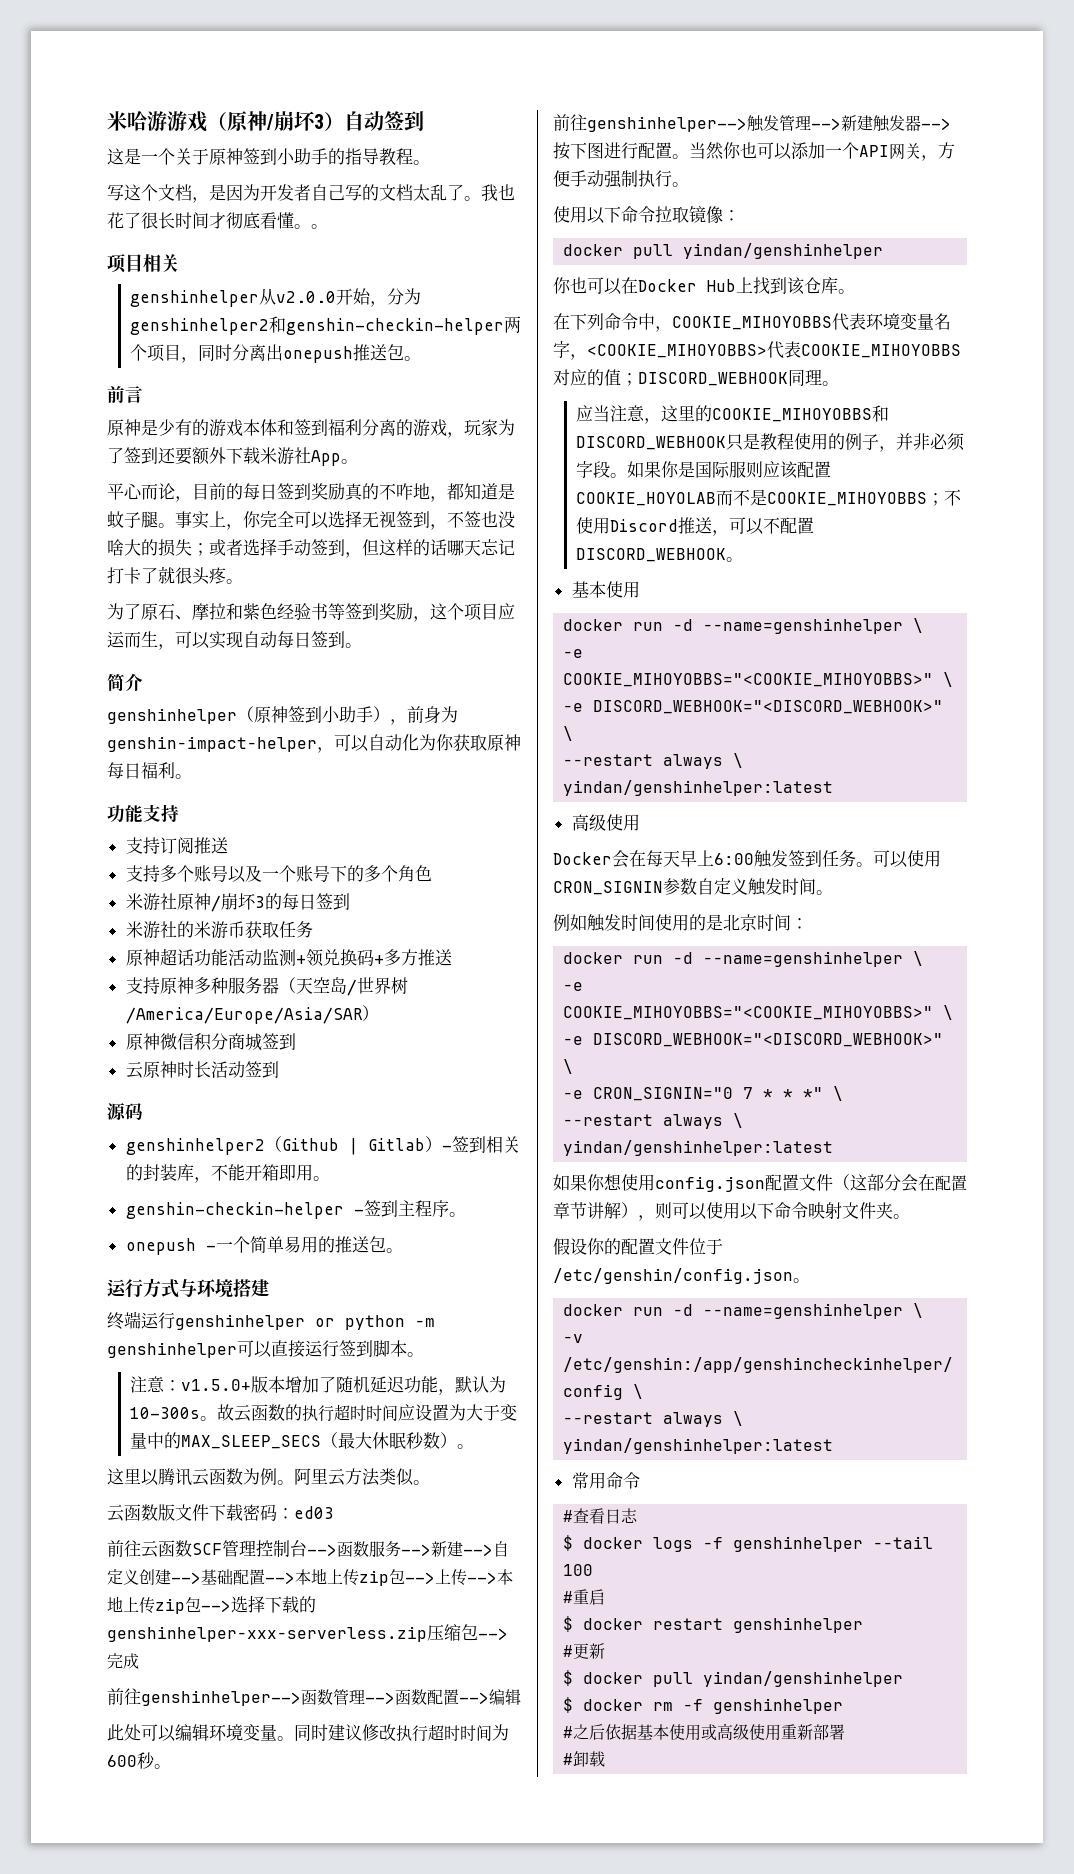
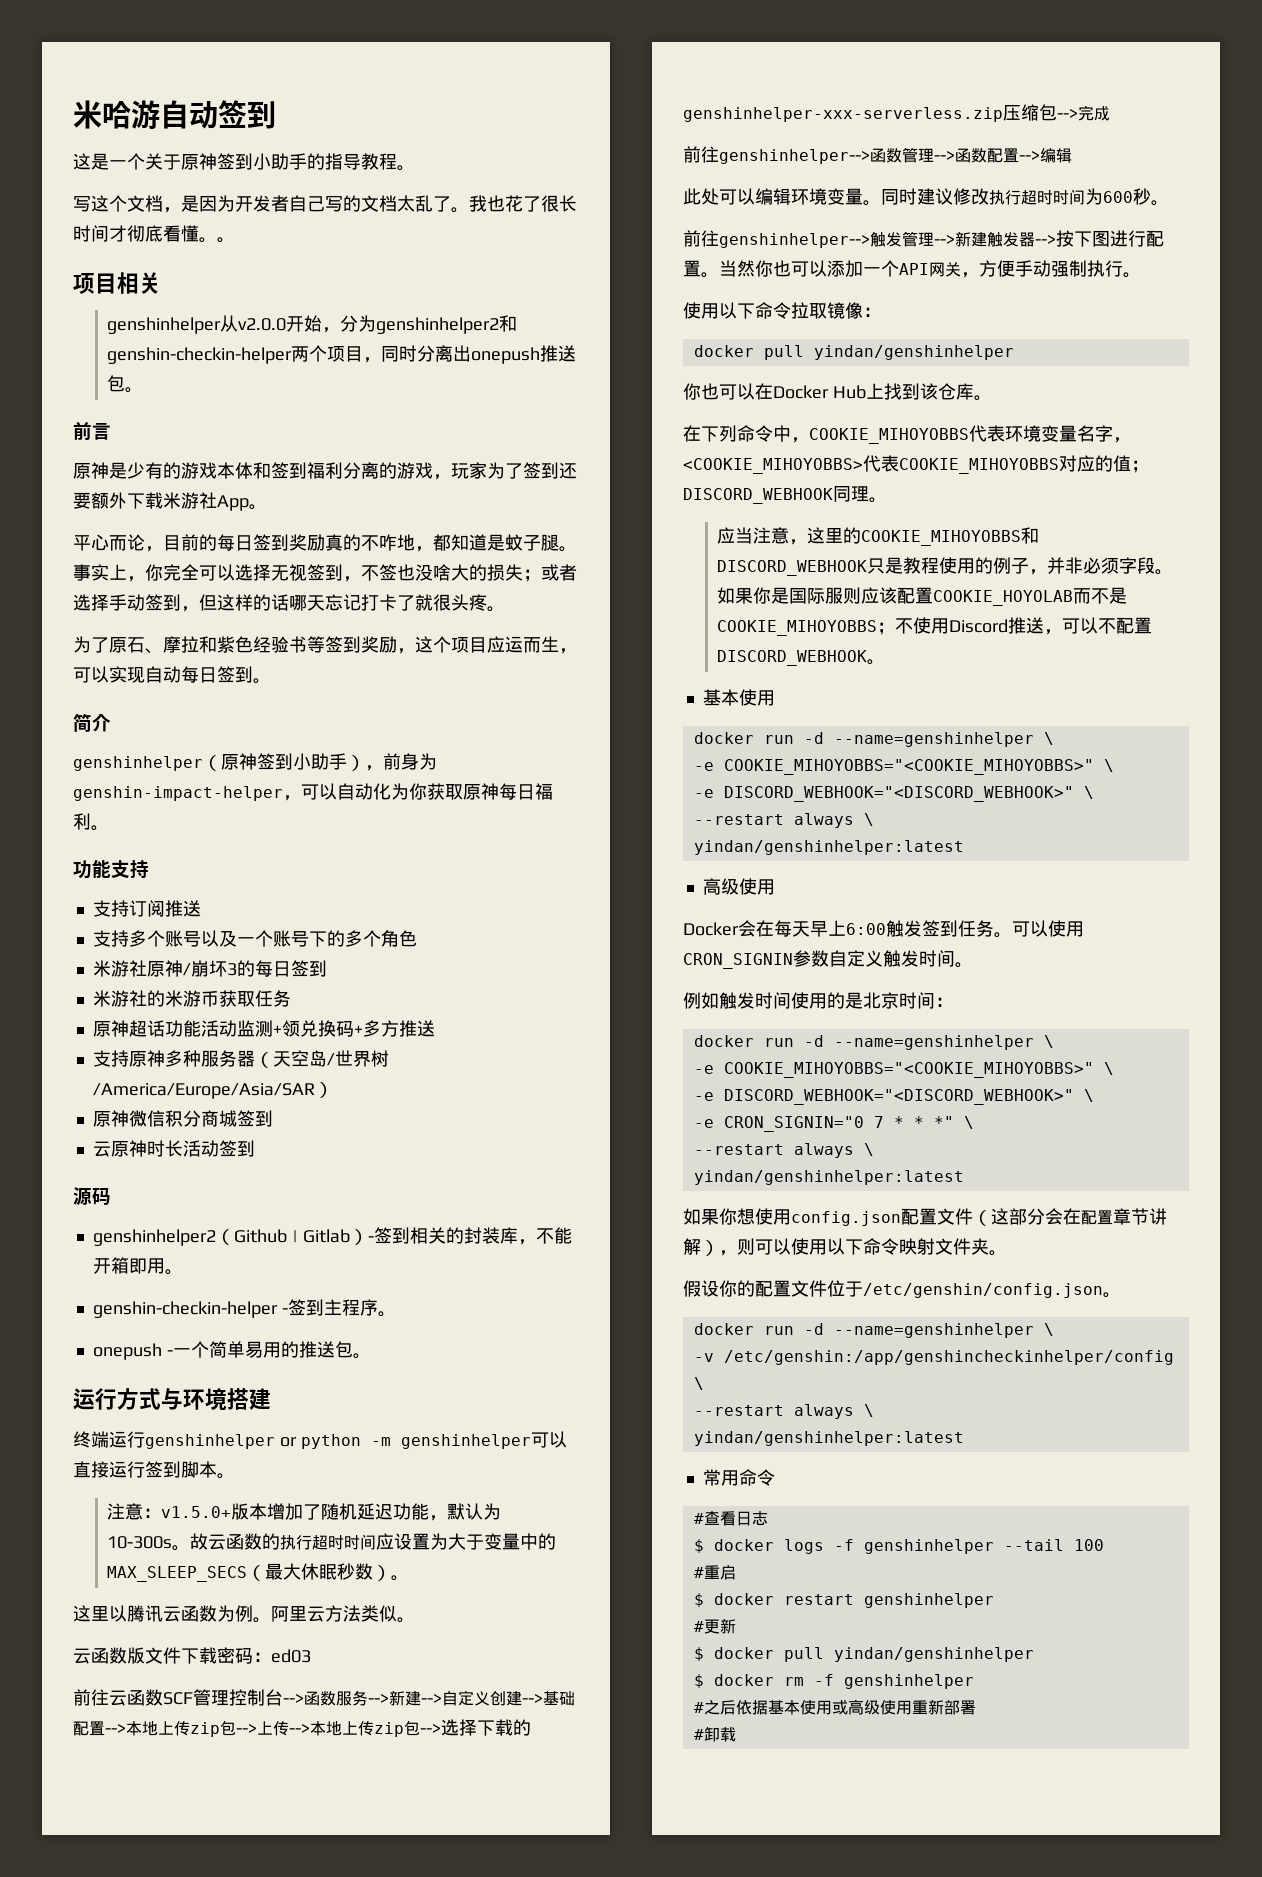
[167,111,344,132] 游戏（原神/崩坏3） -> (160, 114) none

